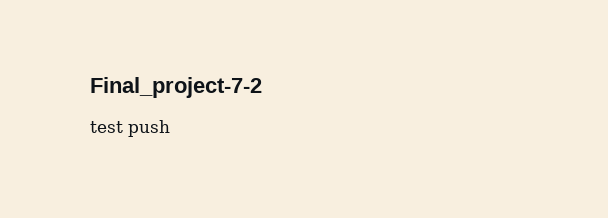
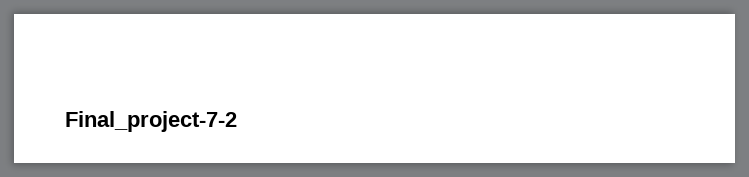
[90,120,170,137] // test push -> (237, 121) none

